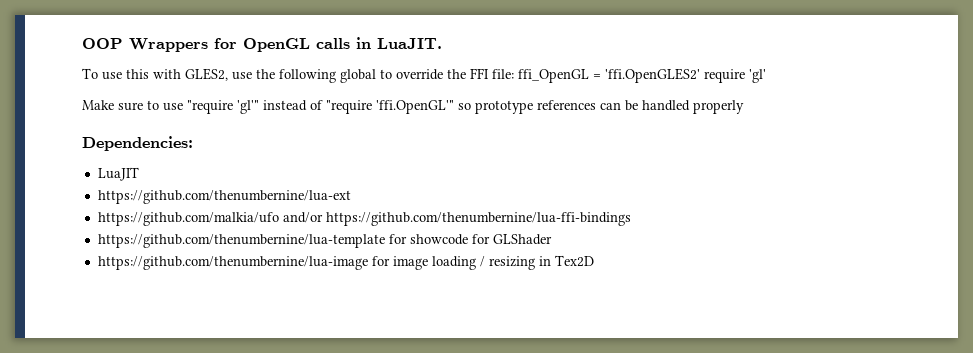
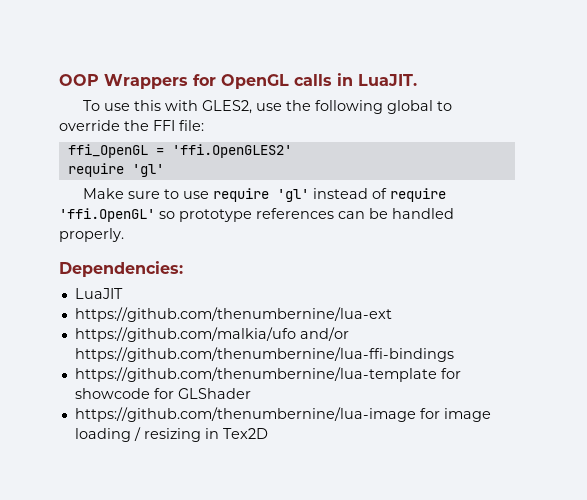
(514, 74) none -> (204, 125) //
(700, 75) none -> (292, 151) //
[187,100,454,114] "require 'gl'" instead of "require 'ffi.OpenGL'" -> [212,188,446,202] [59,208,155,222] require 'gl' instead of require 'ffi.OpenGL'
[693,100,744,114] properly -> [59,228,124,242] properly.

